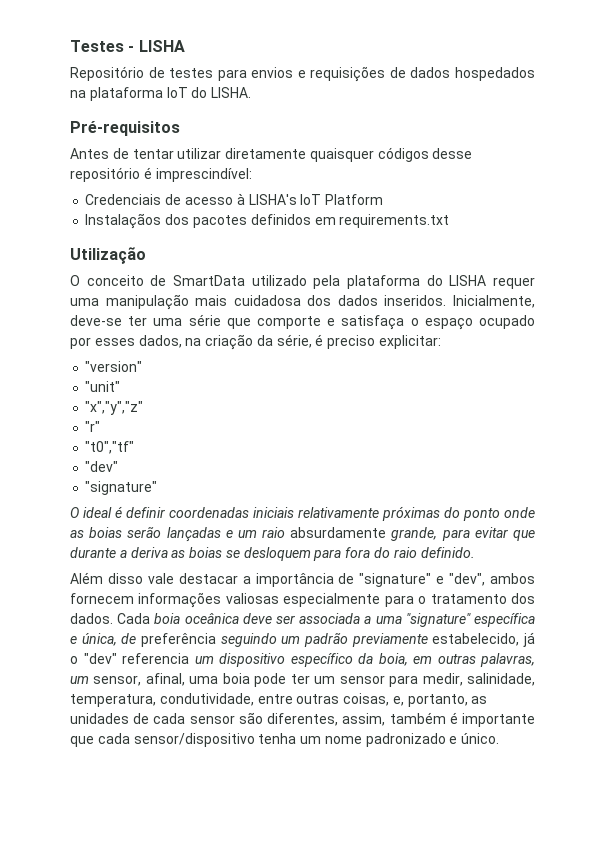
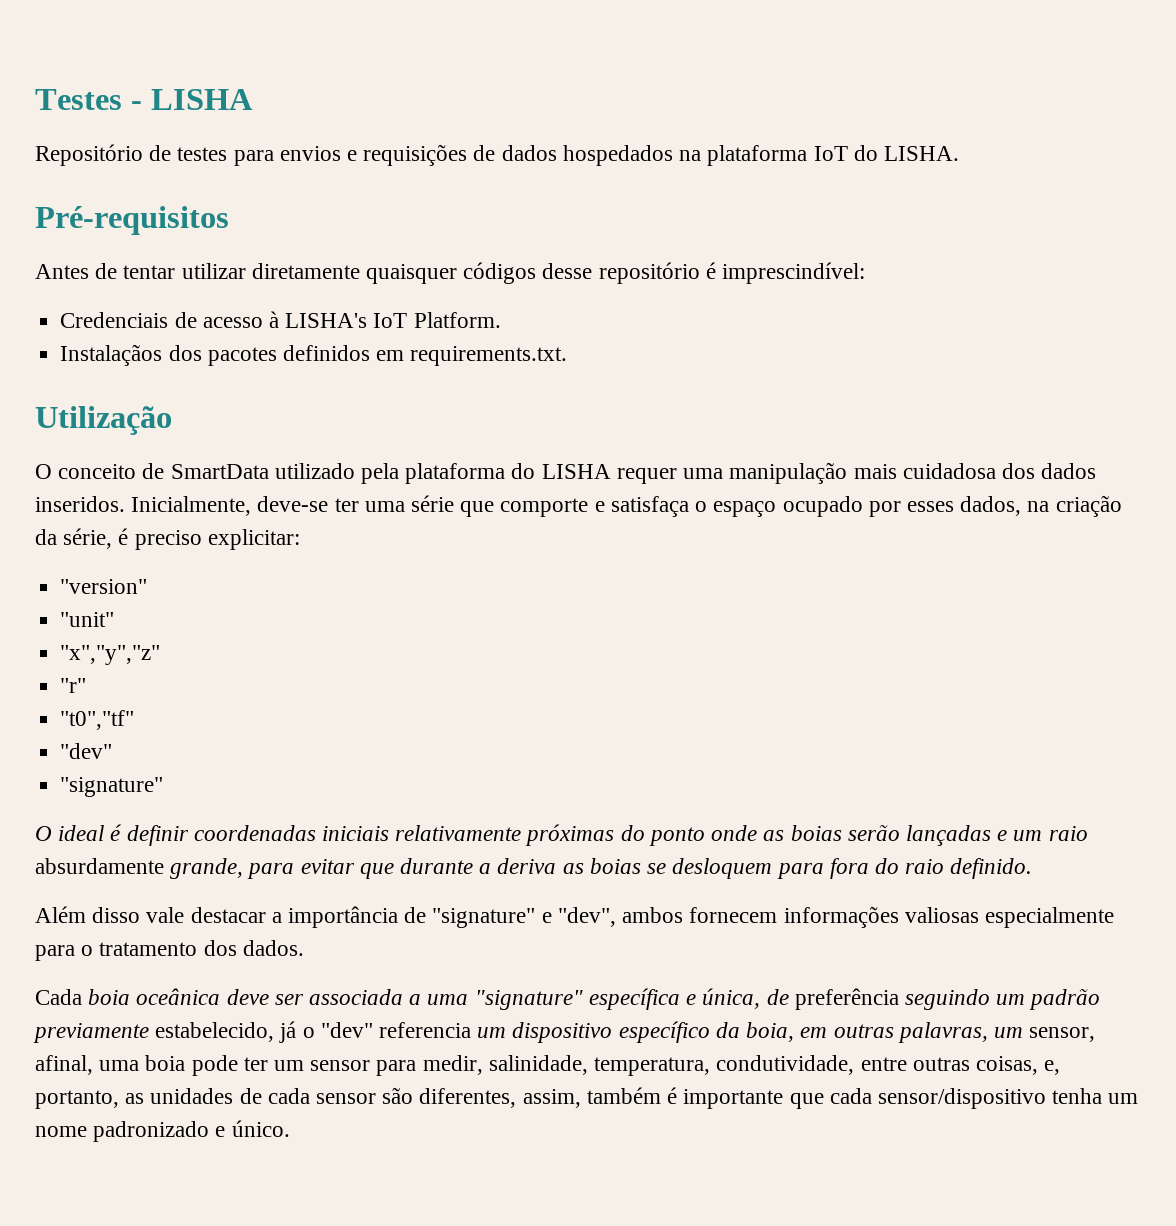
[325,194,384,205] Platform -> [413,312,501,328] Platform.
[339,214,450,228] requirements.txt -> [410,346,568,366] requirements.txt.
(113, 618) none -> (304, 948) //

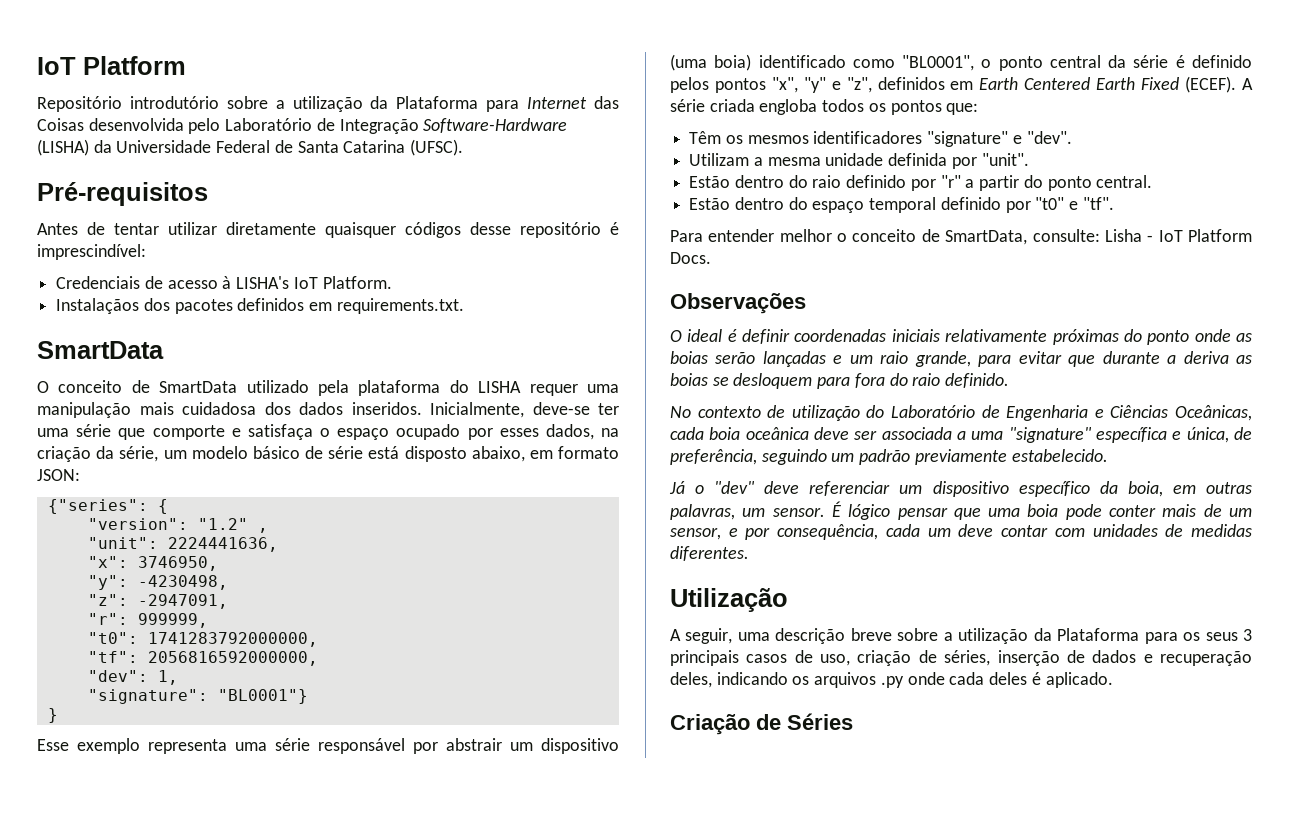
[35,89,253,110] [35,144,959,166] Testes - LISHA // Repositório de testes para envios e requisições de dados hospedados na plataforma IoT do LISHA. -> [37,56,186,75] [37,96,620,112] [37,118,568,134] [37,139,464,156] IoT Platform // Repositório introdutório sobre a utilização da Plataforma para Internet das Coisas desenvolvida pelo Laboratório de Integração Software-Hardware (LISHA) da Universidade Federal de Santa Catarina (UFSC).
[35,406,172,435] Utilização -> [37,341,164,359] SmartData
[118,528,300,550] [60,579,148,594] [60,612,115,627] [60,645,161,665] [60,678,87,693] [60,710,135,730] [60,743,113,759] [60,777,164,797] é preciso explicitar: // "version" // "unit" // "x","y","z" // "r" // "t0","tf" // "dev" // "signature" -> [163,446,619,462] [37,469,80,481] [47,499,168,514] [87,518,268,533] [87,537,278,552] [87,556,218,571] [87,575,228,590] [87,594,228,609] [87,613,208,628] [87,632,318,647] [87,651,318,666] [87,670,178,685] [87,689,308,704] [47,708,58,723] [37,738,619,754] [670,54,1252,71] [670,76,1253,93] [670,99,979,115] [689,131,1072,147] [689,153,1029,169] [689,175,1153,191] [689,197,1114,213] [670,229,1252,245] [670,252,711,264] [670,293,806,314] um modelo básico de série está disposto abaixo, em formato JSON: // {"series": { // "version": "1.2" , // "unit": 2224441636, // "x": 3746950, // "y": -4230498, // "z": -2947091, // "r": 999999, // "t0": 1741283792000000, // "tf": 2056816592000000, // "dev": 1, // "signature": "BL0001"} // } // Esse exemplo representa uma série responsável por abstrair um dispositivo (uma boia) identificado como "BL0001", o ponto central da série é definido pelos pontos "x", "y" e "z", definidos em Earth Centered Earth Fixed (ECEF). A série criada engloba todos os pontos que: // Têm os mesmos identificadores "signature" e "dev". // Utilizam a mesma unidade definida por "unit". // Estão dentro do raio definido por "r" a partir do ponto central. // Estão dentro do espaço temporal definido por "t0" e "tf". // Para entender melhor o conceito de SmartData, consulte: Lisha - IoT Platform Docs. // Observações
[35,858,164,874] absurdamente -> (909, 357) none
[35,906,1114,928] [35,940,304,961] [35,989,82,1005] Além disso vale destacar a importância de "signature" e "dev", ambos fornecem informações valiosas especialmente para o tratamento dos dados. // Cada -> [670,405,1252,421] [670,427,704,440] No contexto de utilização do Laboratório de Engenharia e Ciências Oceânicas, cada
[794,988,899,1010] preferência -> [670,449,757,465] preferência,
[155,1021,472,1043] estabelecido, já o "dev" referencia -> [1011,449,1108,462] [669,481,891,496] estabelecido. // Já o "dev" deve referenciar
[1029,1027,1096,1042] [35,1055,1061,1076] [35,1087,1139,1109] [35,1120,290,1142] sensor, afinal, uma boia pode ter um sensor para medir, salinidade, temperatura, condutividade, entre outras coisas, e, portanto, as unidades de cada sensor são diferentes, assim, também é importante que cada sensor/dispositivo tenha um nome padronizado e único. -> [772,501,1252,520] [670,524,1252,540] [670,546,749,561] [670,588,788,612] [670,628,1252,644] [670,650,1252,666] [670,672,1113,688] [670,713,853,735] sensor. É lógico pensar que uma boia pode conter mais de um sensor, e por consequência, cada um deve contar com unidades de medidas diferentes. // Utilização // A seguir, uma descrição breve sobre a utilização da Plataforma para os seus 3 principais casos de uso, criação de séries, inserção de dados e recuperação deles, indicando os arquivos .py onde cada deles é aplicado. // Criação de Séries

